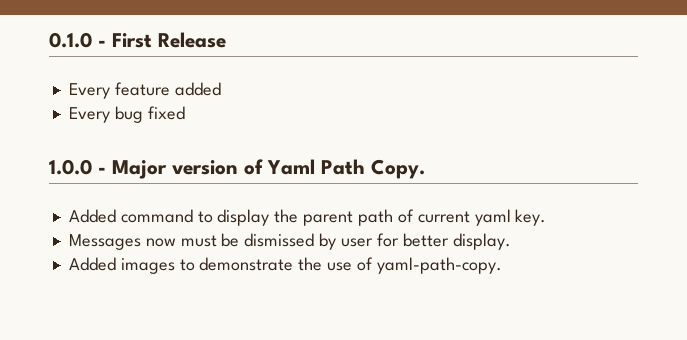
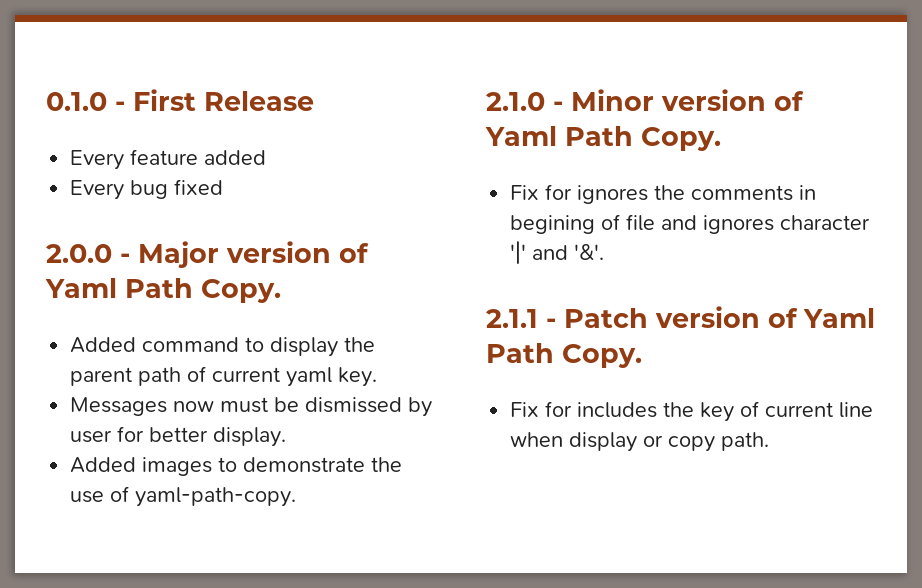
[49,159,92,175] 1.0.0 -> [46,244,112,263] 2.0.0
(502, 265) none -> [486,89,804,111] [485,126,721,151] [510,184,817,204] [510,214,871,234] [510,241,605,264] [486,306,875,328] [486,343,642,368] [510,401,874,422] [510,432,770,452] // 2.1.0 - Minor version of Yaml Path Copy. // Fix for ignores the comments in begining of file and ignores character '|' and '&'. // 2.1.1 - Patch version of Yaml Path Copy. // Fix for includes the key of current line when display or copy path.

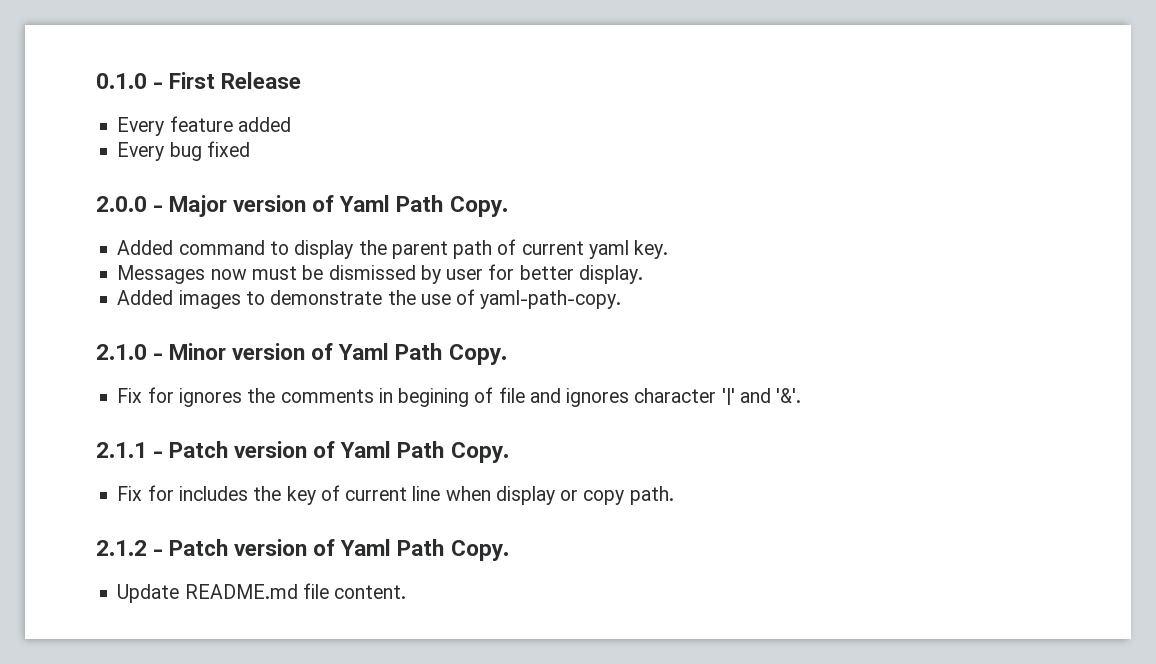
(770, 441) none -> [96,539,509,561] [117,583,407,603] // 2.1.2 - Patch version of Yaml Path Copy. // Update README.md file content.

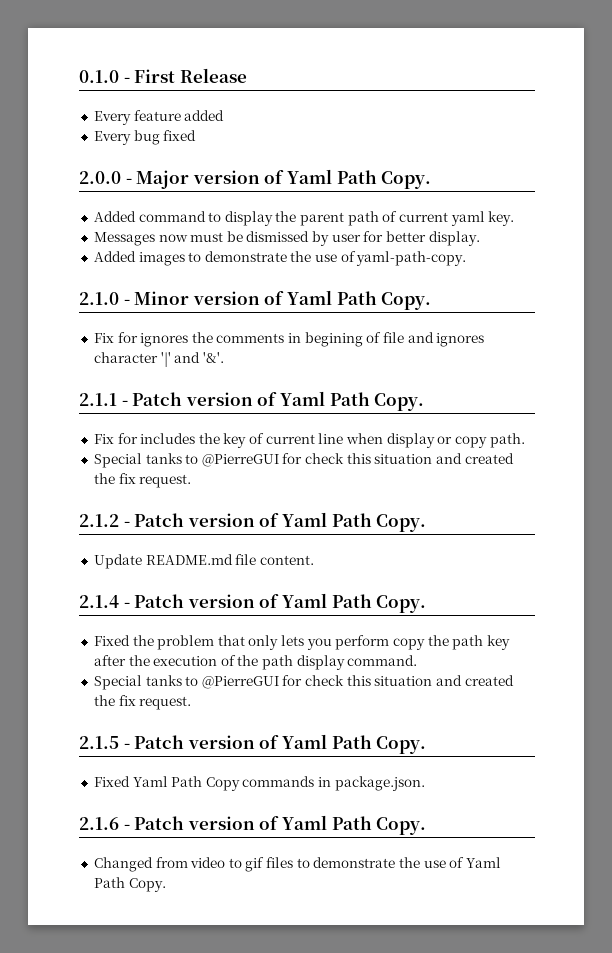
(674, 495) none -> [93,453,514,468] [93,473,192,488] // Special tanks to @PierreGUI for check this situation and created the fix request.
(407, 592) none -> [79,593,427,613] [93,635,510,650] [93,655,418,670] [93,675,514,690] [93,695,192,710] [79,734,427,754] [93,776,425,791] [79,815,427,835] [93,857,501,872] [93,877,166,892] // 2.1.4 - Patch version of Yaml Path Copy. // Fixed the problem that only lets you perform copy the path key after the execution of the path display command. // Special tanks to @PierreGUI for check this situation and created the fix request. // 2.1.5 - Patch version of Yaml Path Copy. // Fixed Yaml Path Copy commands in package.json. // 2.1.6 - Patch version of Yaml Path Copy. // Changed from video to gif files to demonstrate the use of Yaml Path Copy.

